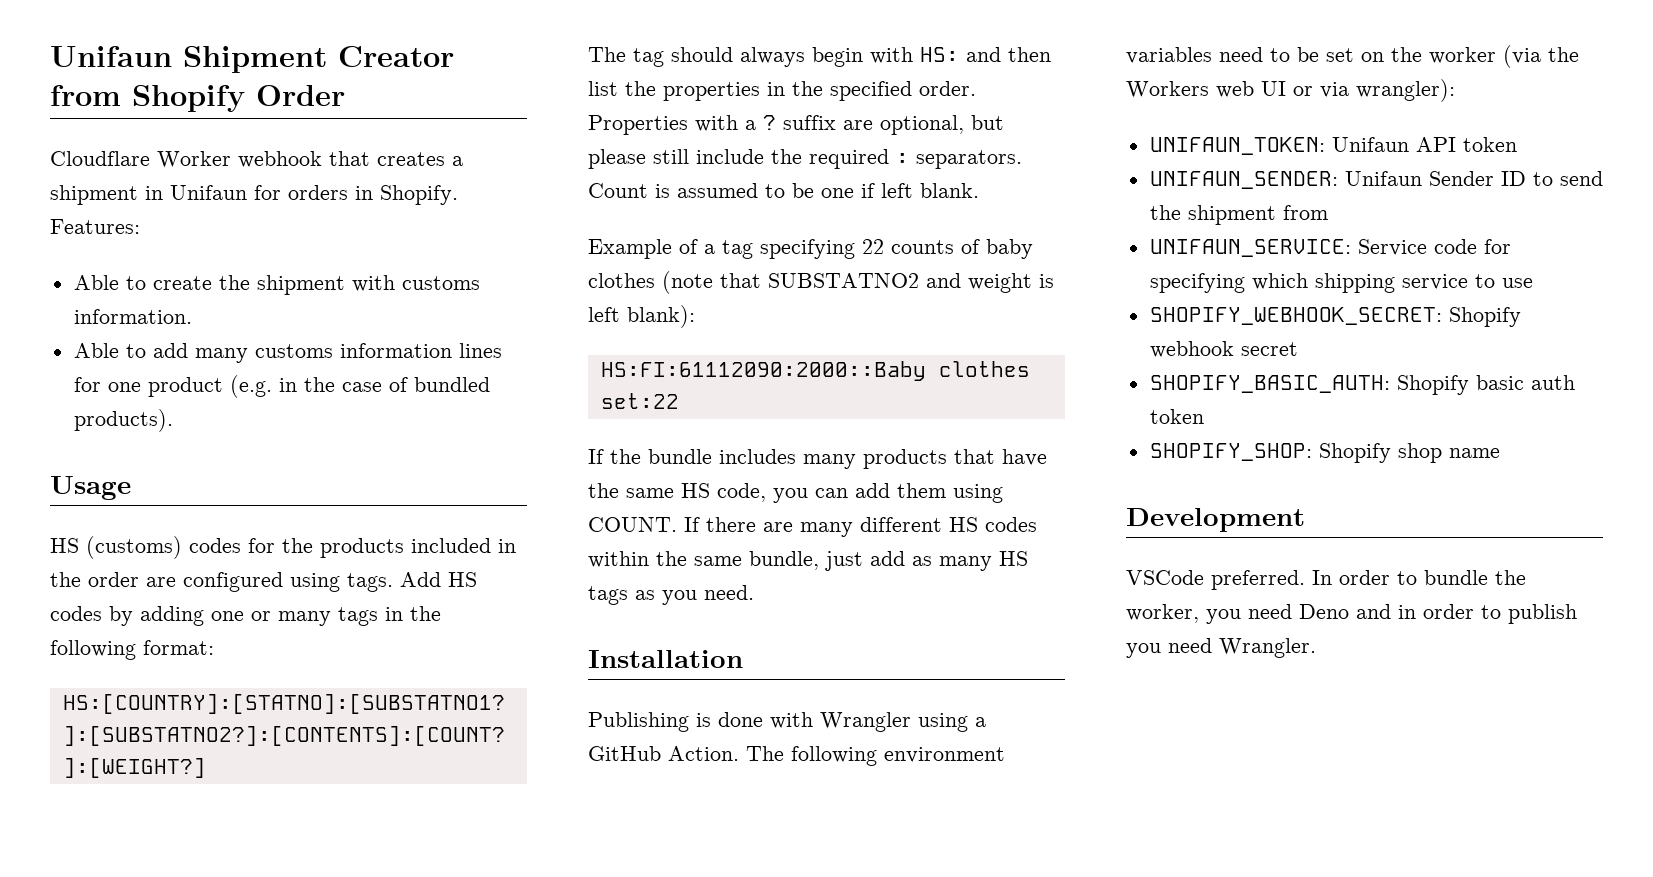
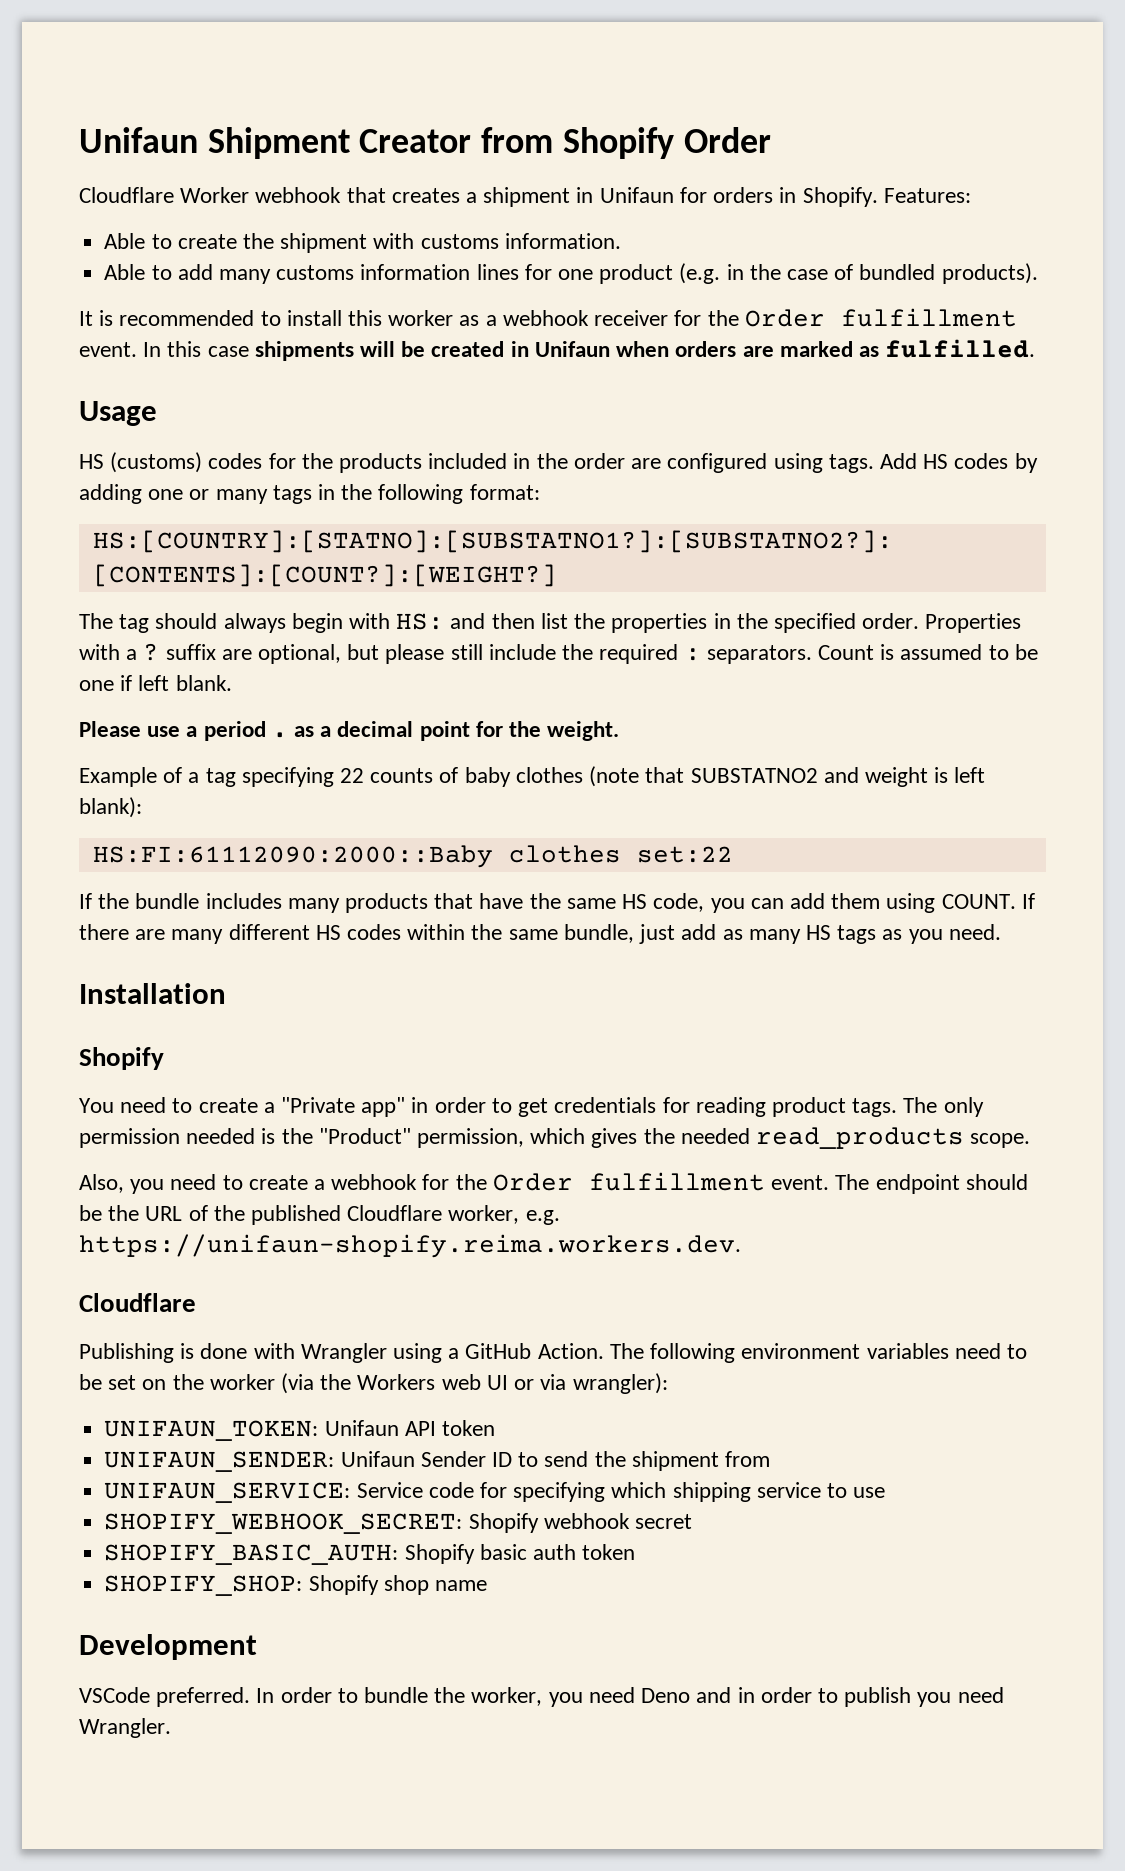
(173, 420) none -> [79,308,1017,327] [79,339,1036,361] // It is recommended to install this worker as a webhook receiver for the Order fulfillment event. In this case shipments will be created in Unifaun when orders are marked as fulfilled.
(979, 190) none -> [79,721,620,741] // Please use a period . as a decimal point for the weight.
(743, 659) none -> [79,1047,164,1070] [79,1097,984,1117] [79,1127,1031,1149] [79,1172,1028,1194] [79,1205,560,1225] [79,1234,741,1258] [79,1293,196,1312] // Shopify // You need to create a "Private app" in order to get credentials for reading product tags. The only permission needed is the "Product" permission, which gives the needed read_products scope. // Also, you need to create a webhook for the Order fulfillment event. The endpoint should be the URL of the published Cloudflare worker, e.g. https://unifaun-shopify.reima.workers.dev. // Cloudflare

